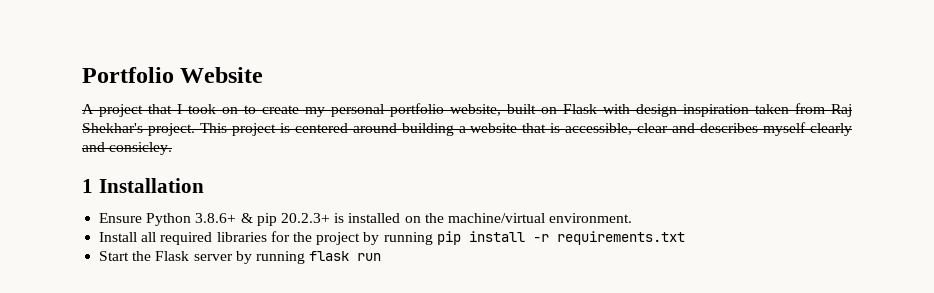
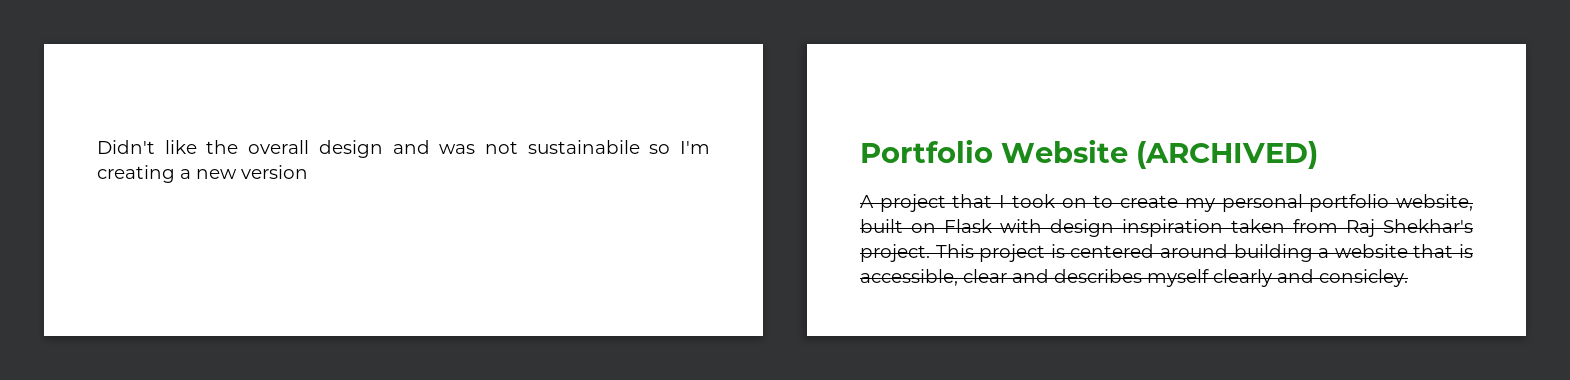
(82, 75) none -> [97,140,710,158] [97,165,308,183] Didn't like the overall design and was not sustainabile so I'm creating a new version //
(264, 75) none -> [1136,141,1318,169] (ARCHIVED)
[82,178,204,193] [99,213,633,226] [99,231,685,245] [99,251,382,264] // 1 Installation // Ensure Python 3.8.6+ & pip 20.2.3+ is installed on the machine/virtual environment. // Install all required libraries for the project by running pip install -r requirements.txt // Start the Flask server by running flask run -> (1408, 278) none

